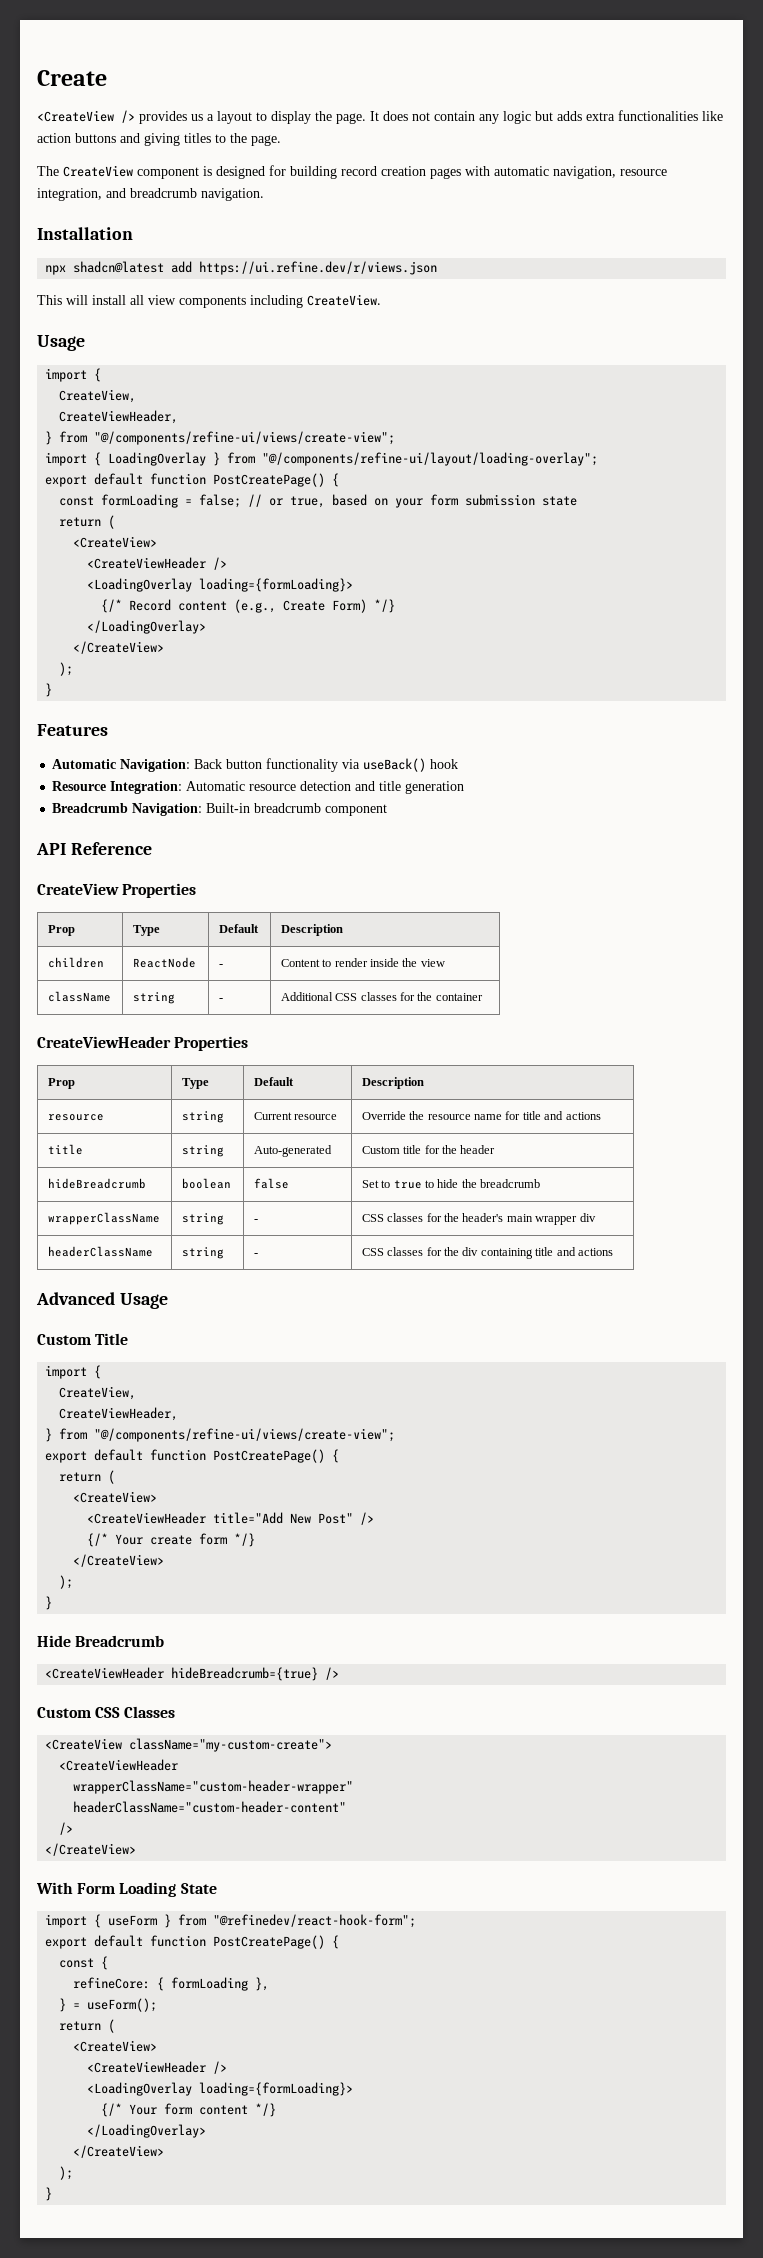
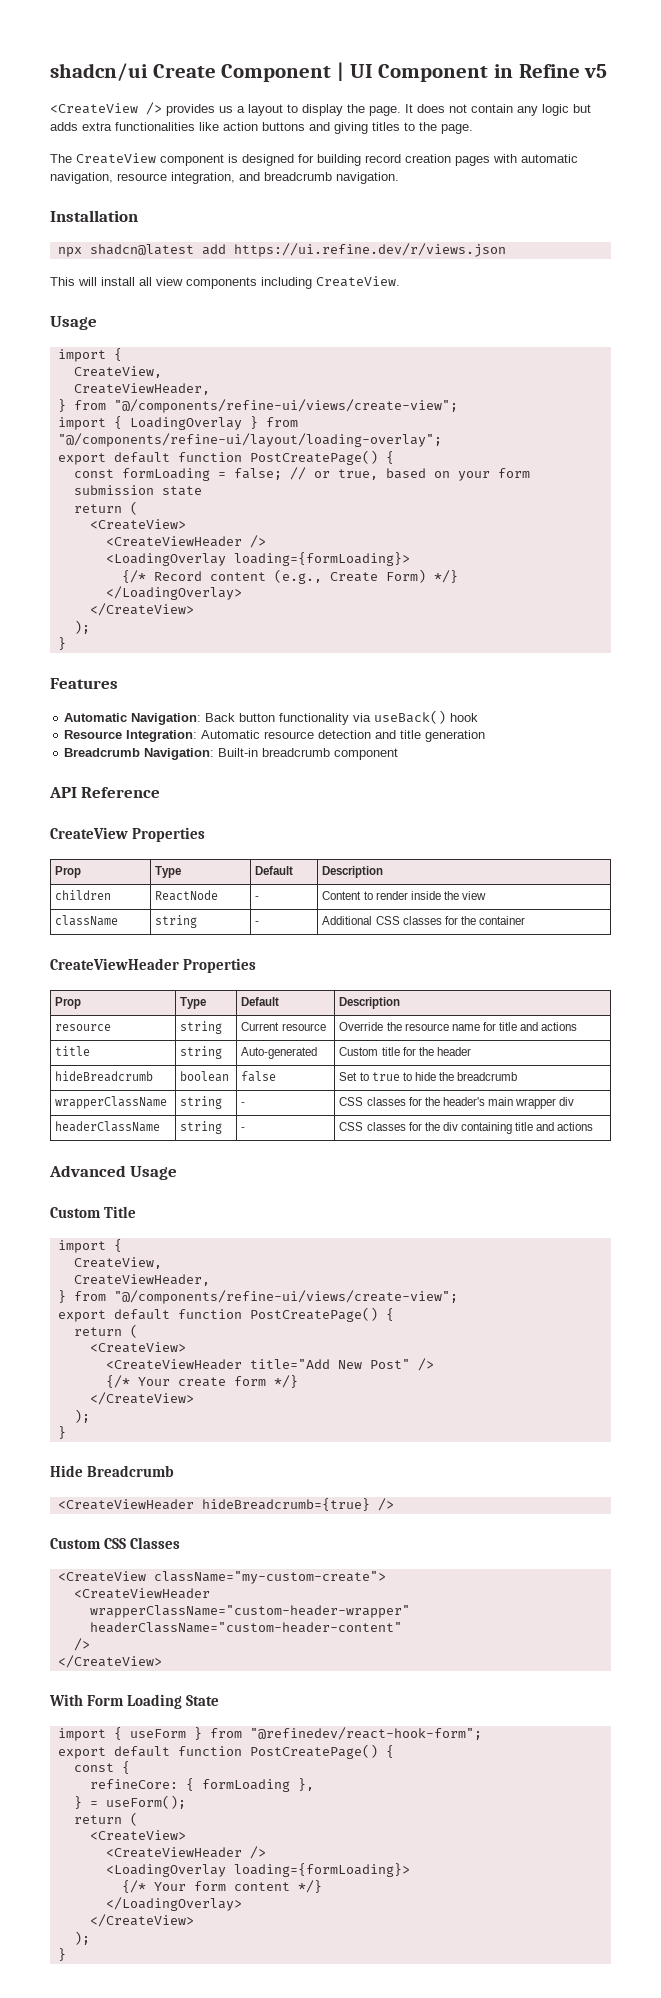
[37,70,107,86] Create -> [50,62,608,82] shadcn/ui Create Component | UI Component in Refine v5

